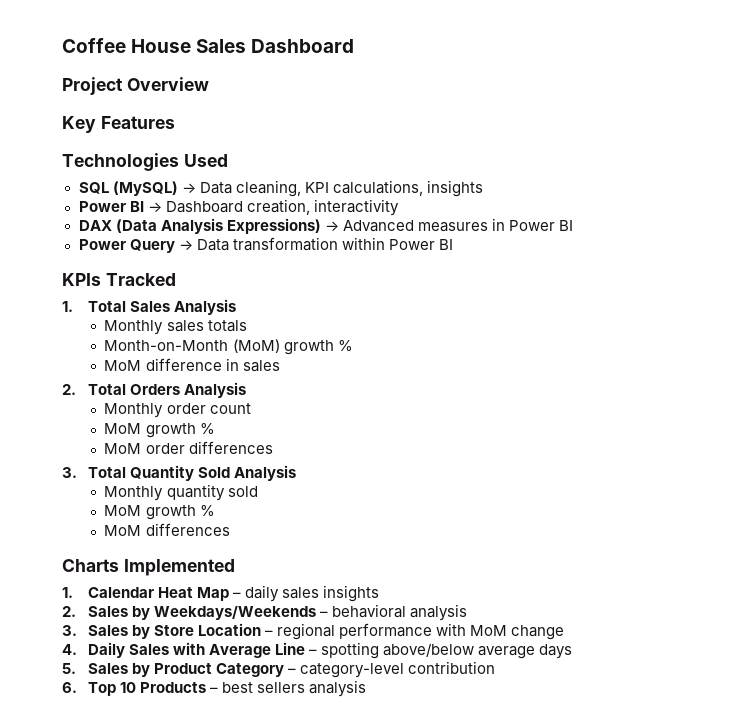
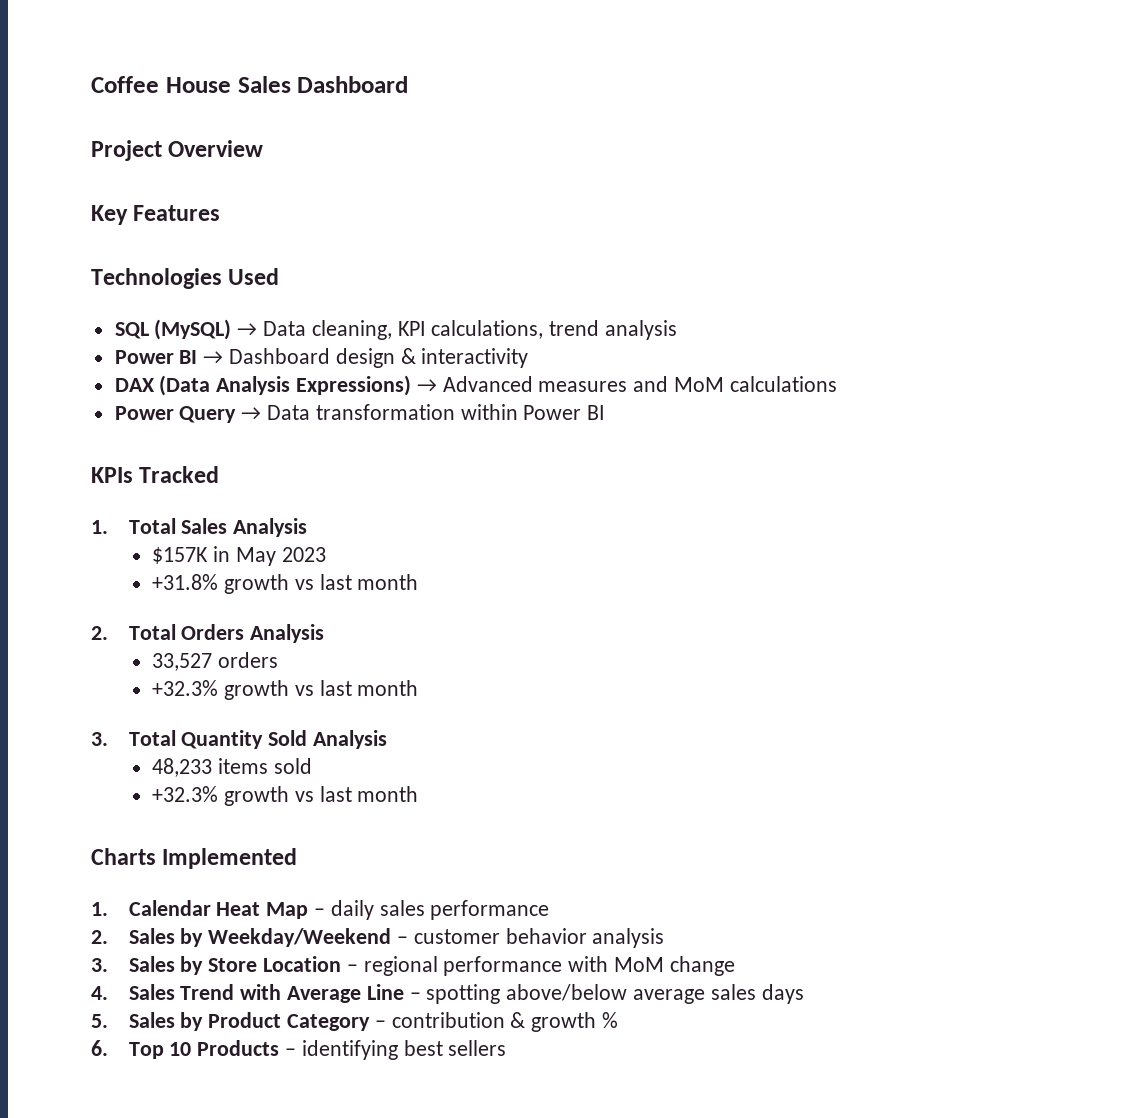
[426,180,483,197] insights -> [549,320,678,340] trend analysis
[246,199,310,215] creation, -> [335,348,416,368] design &
[491,218,573,231] in Power BI -> [633,376,837,392] and MoM calculations
[104,320,247,335] [104,339,353,355] [104,358,280,372] [62,382,247,398] [104,403,251,418] [104,423,215,438] [104,441,273,454] Monthly sales totals // Month-on-Month (MoM) growth % // MoM difference in sales // 2. Total Orders Analysis // Monthly order count // MoM growth % // MoM order differences -> [152,546,326,566] [152,574,419,594] [91,624,325,643] [152,652,279,671] [152,680,419,700] $157K in May 2023 // +31.8% growth vs last month // 2. Total Orders Analysis // 33,527 orders // +32.3% growth vs last month
[104,484,225,501] Monthly quantity -> [152,758,269,777] 48,233 items
[104,505,215,520] [104,523,230,536] MoM growth % // MoM differences -> [152,786,419,806] +32.3% growth vs last month
[323,585,380,602] insights -> [430,900,550,920] performance
[154,604,407,620] Weekdays/Weekends – behavioral -> [208,928,587,947] Weekday/Weekend – customer behavior
[87,642,170,658] Daily Sales -> [128,984,235,1000] Sales Trend
(536, 652) none -> [710,984,756,1000] sales
[300,663,405,678] category-level -> (386, 1024) none
(496, 667) none -> [510,1012,619,1032] & growth %
(219, 690) none -> [301,1040,398,1060] identifying
[309,680,367,697] analysis -> (507, 1048) none

